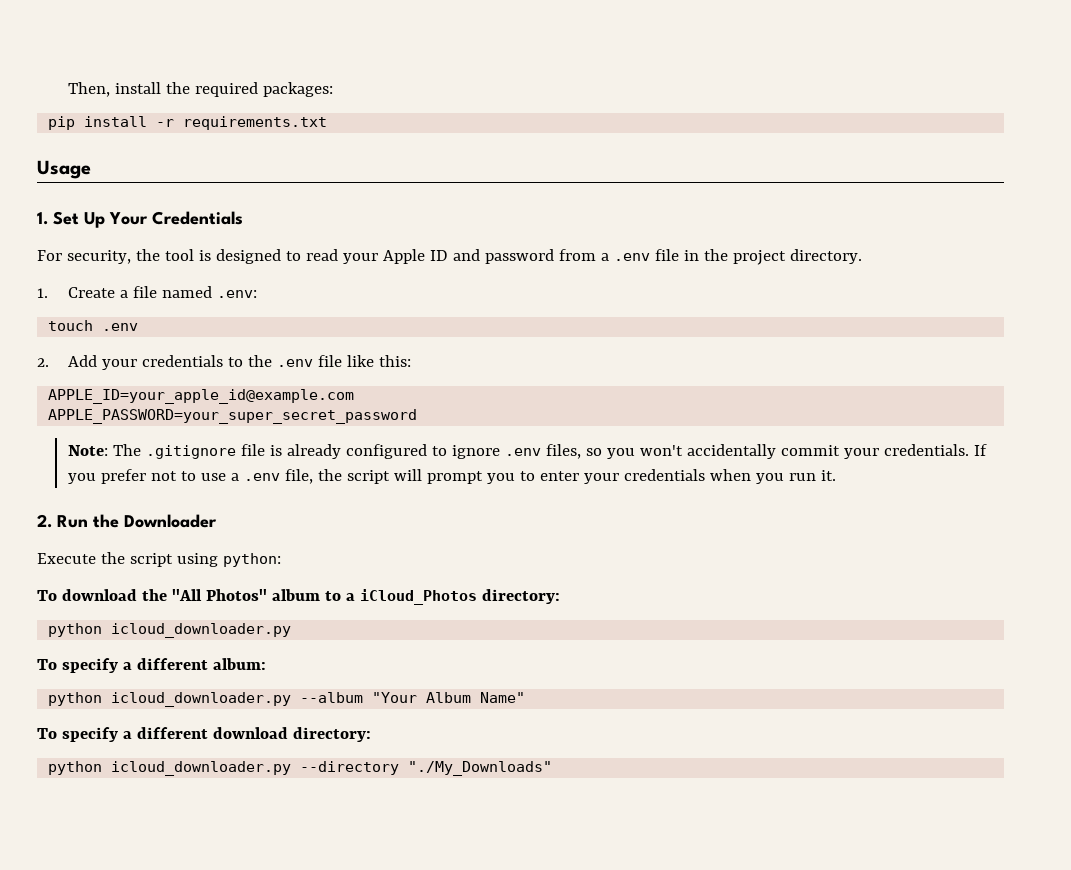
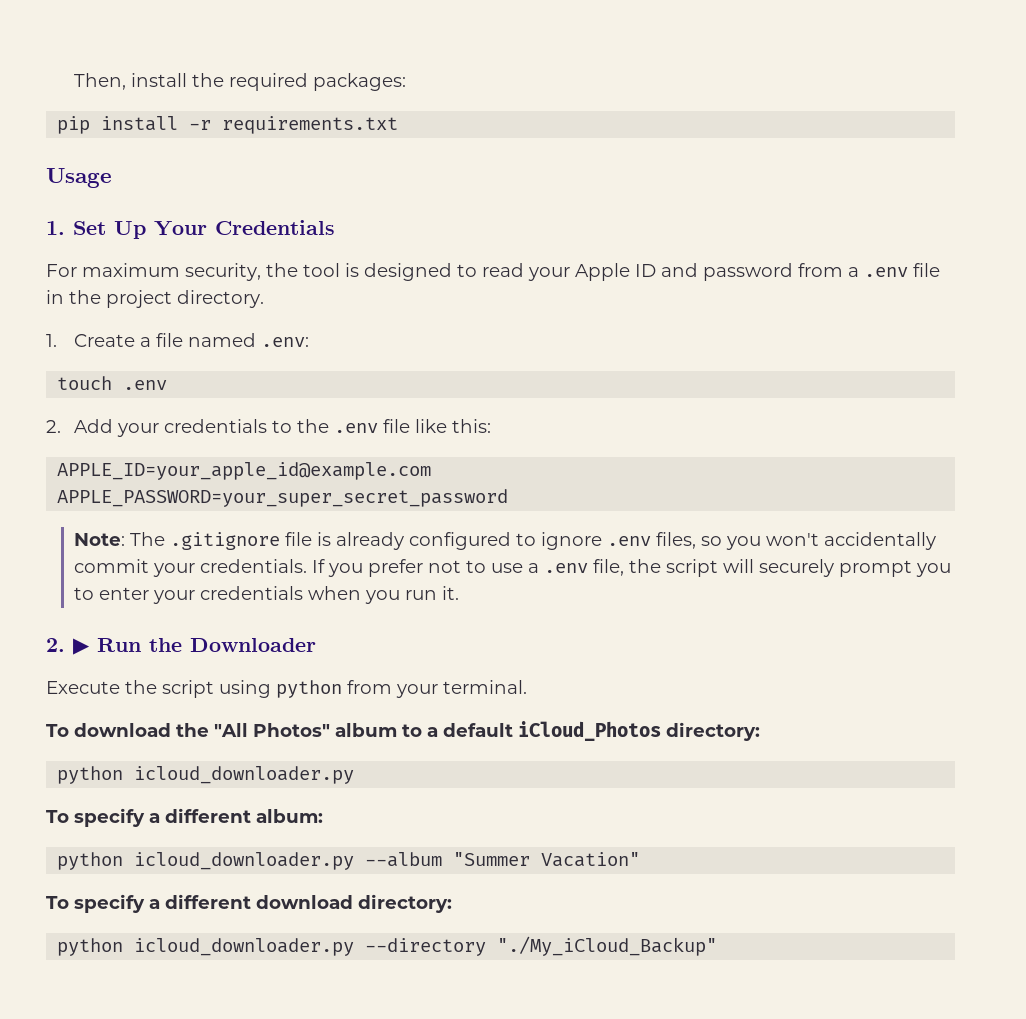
(62, 255) none -> [82,263,180,277] maximum
(422, 475) none -> [759,559,835,577] securely
(52, 521) none -> [73,638,90,655] ▶
[222,553,281,567] python: -> [276,680,527,698] python from your terminal.
(355, 597) none -> [443,723,513,737] default
[372,692,526,703] "Your Album Name" -> [453,852,641,867] "Summer Vacation"
[408,761,553,776] "./My_Downloads" -> [497,936,718,956] "./My_iCloud_Backup"

